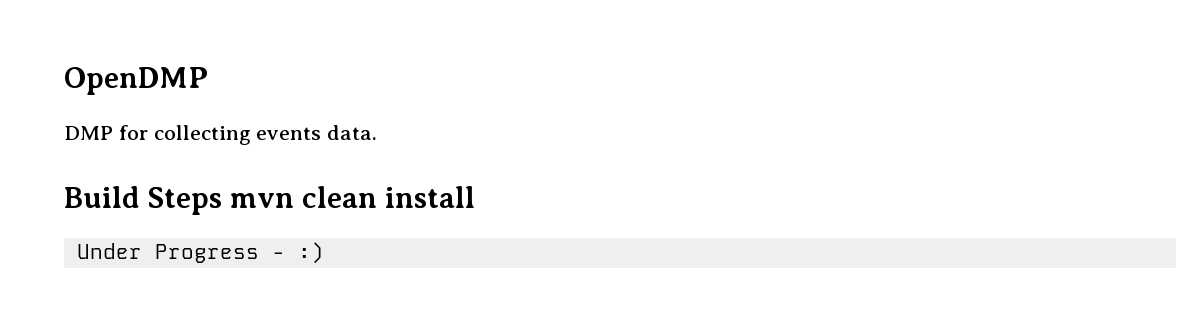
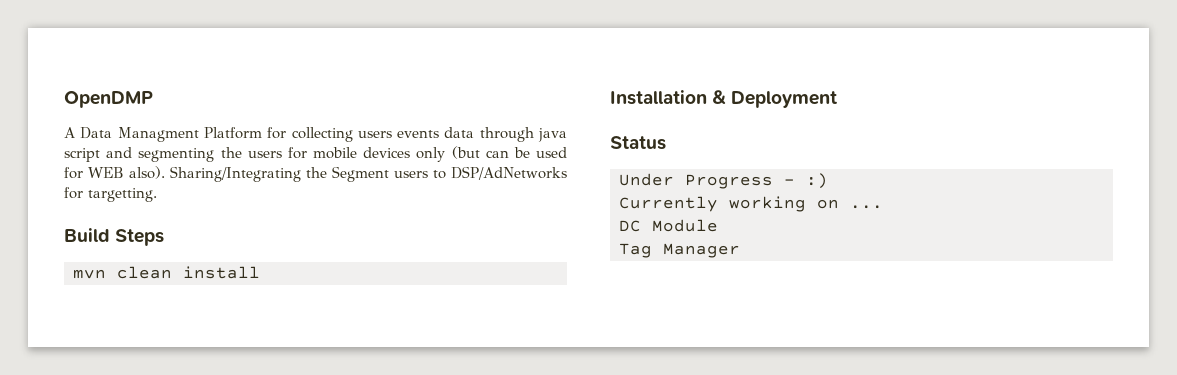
[64,125,378,145] DMP for collecting events data. -> [64,127,567,142] [64,146,567,162] [64,166,567,182] [64,187,157,202] A Data Managment Platform for collecting users events data through java script and segmenting the users for mobile devices only (but can be used for WEB also). Sharing/Integrating the Segment users to DSP/AdNetworks for targetting.
(223, 201) none -> (165, 237) //
(476, 197) none -> [610,90,838,108] [610,136,666,150] // Installation & Deployment // Status
(324, 253) none -> [619,196,883,212] [619,219,718,232] [619,243,740,258] // Currently working on ... // DC Module // Tag Manager

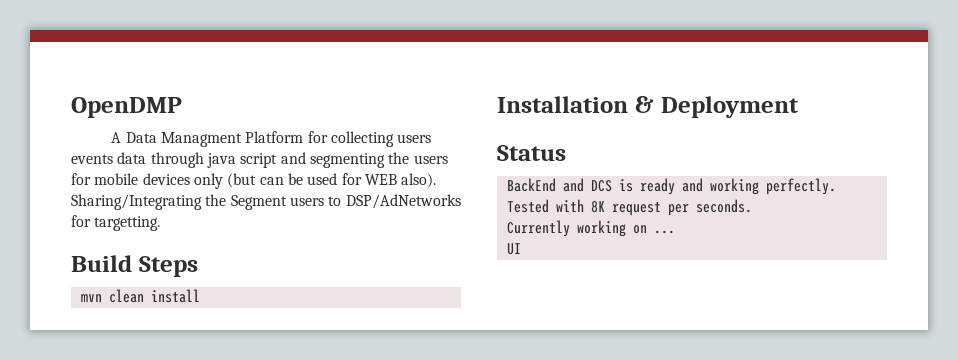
[619,173,828,189] Under Progress - :) -> [506,178,836,195] [506,199,752,216] BackEnd and DCS is ready and working perfectly. Tested with 8K request per seconds.
[619,219,718,232] [619,243,740,258] DC Module // Tag Manager -> [506,243,521,255] UI

